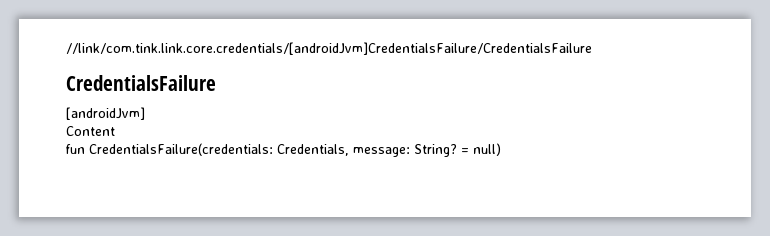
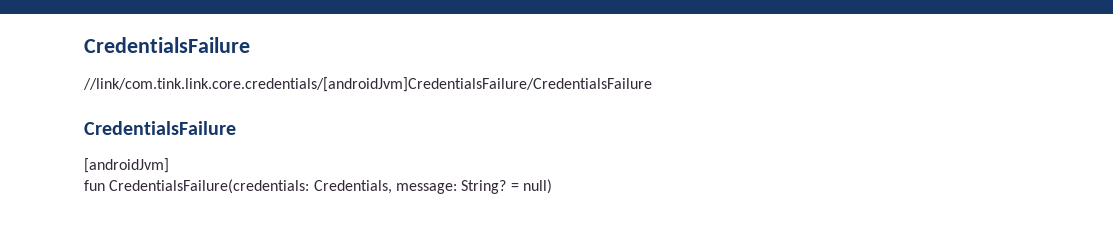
(66, 48) none -> [84,37,250,53] CredentialsFailure //
[66,126,115,136] // Content -> (169, 165) none

